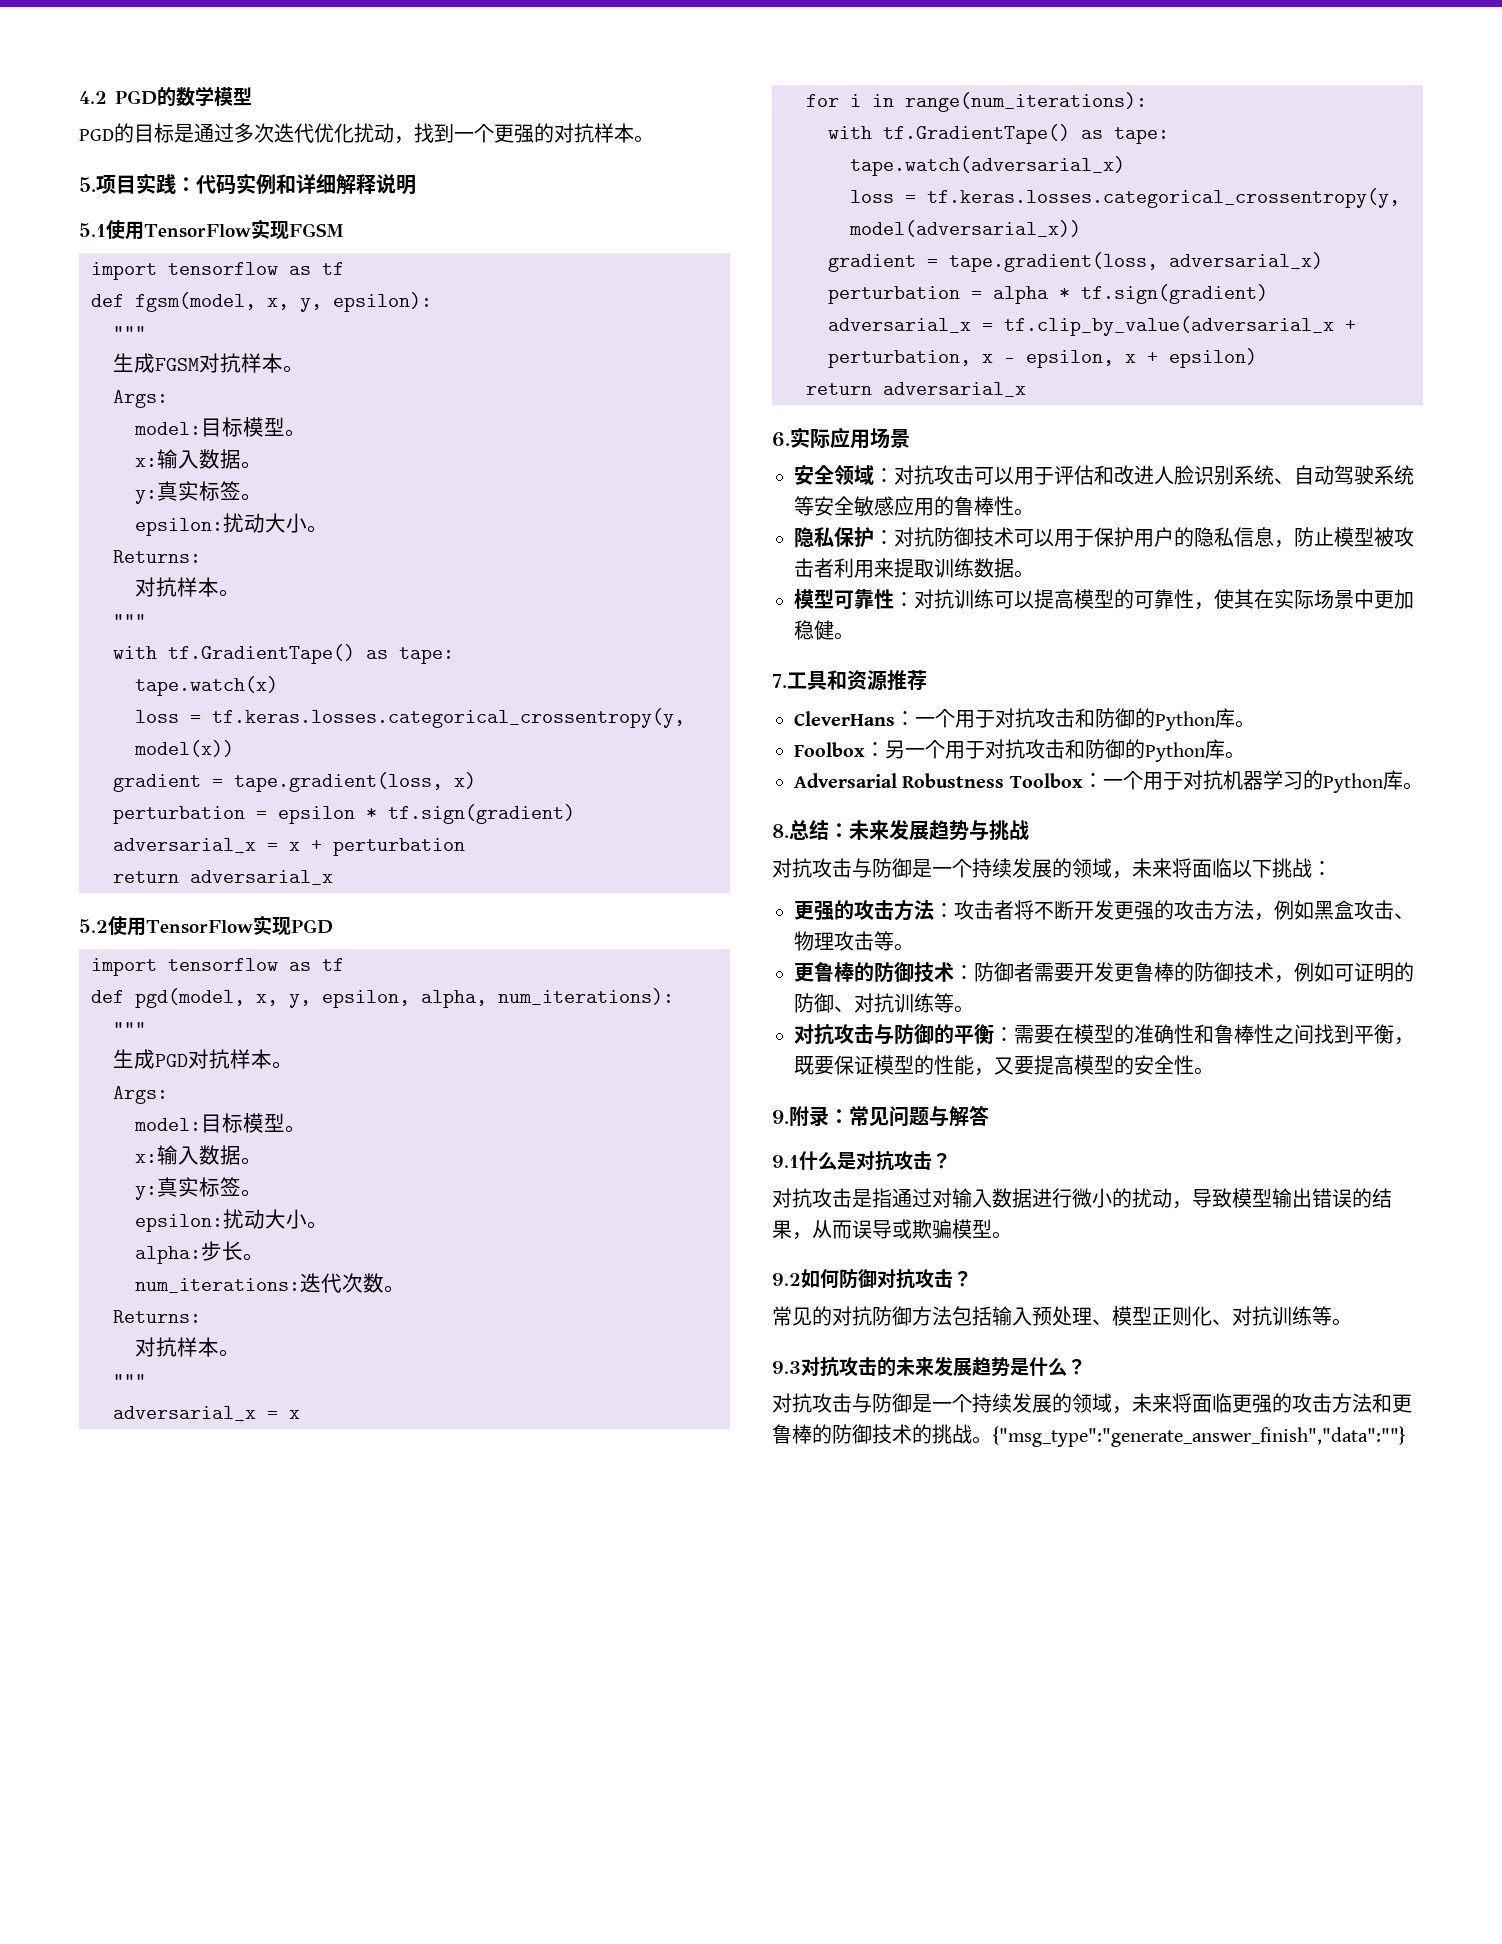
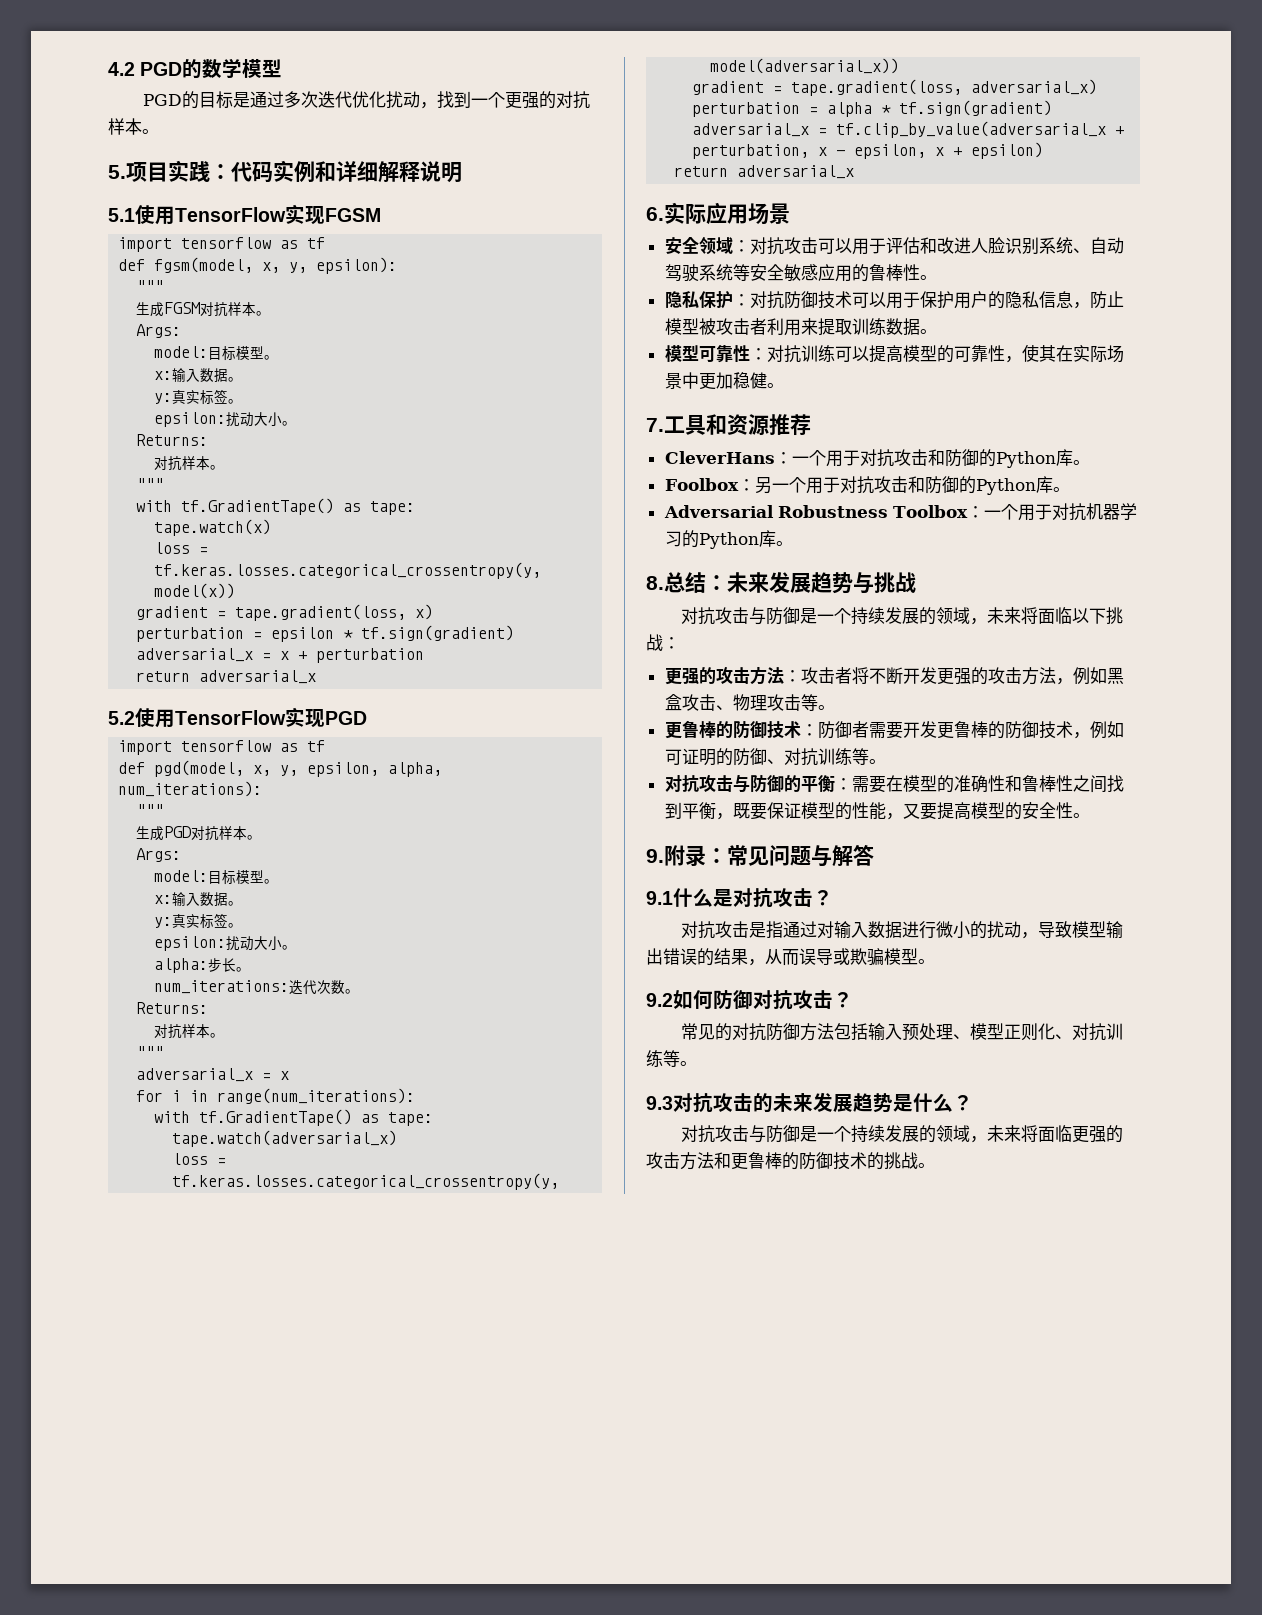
[992,1426,1406,1447] {"msg_type":"generate_answer_finish","data":""} -> (935, 1165) none

